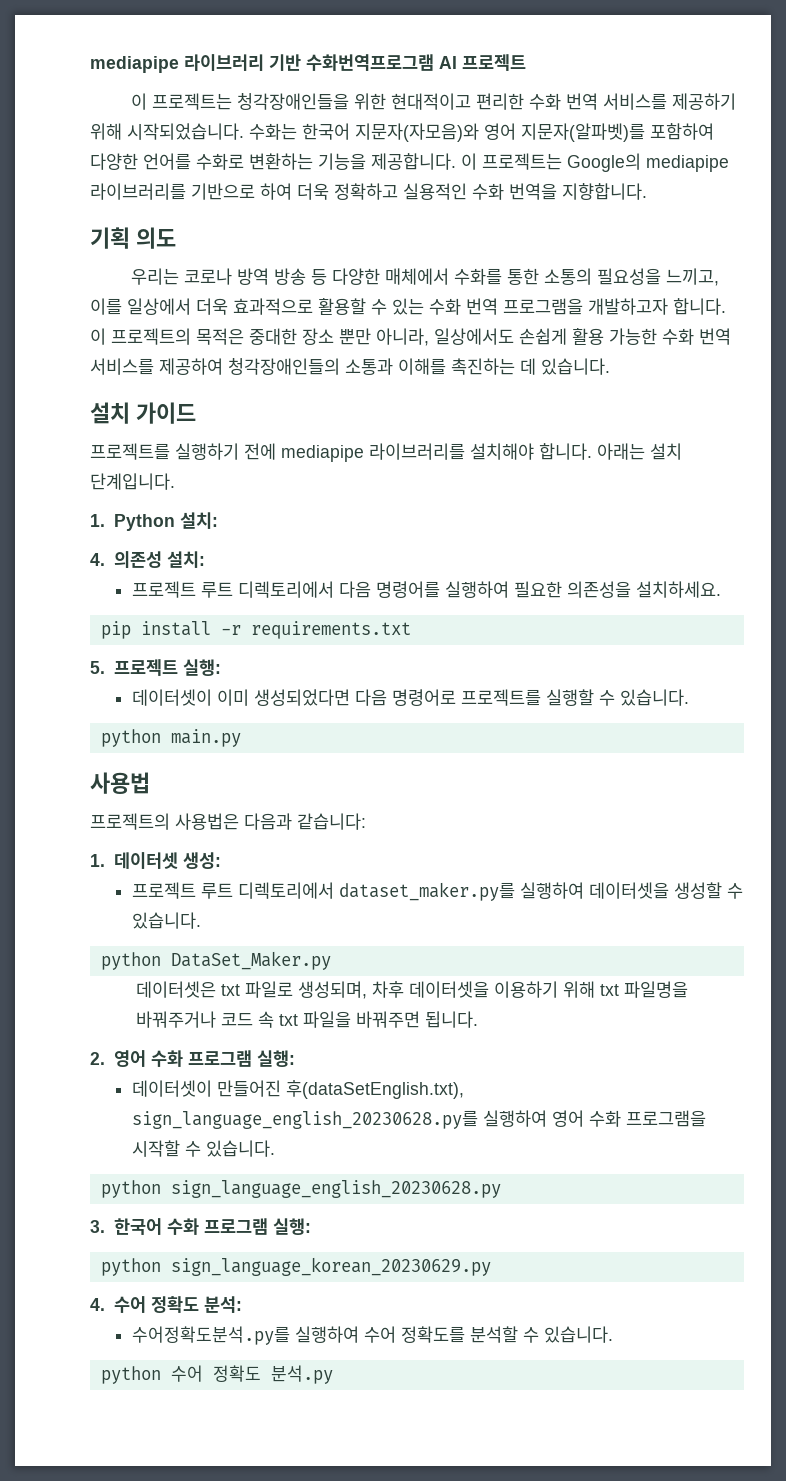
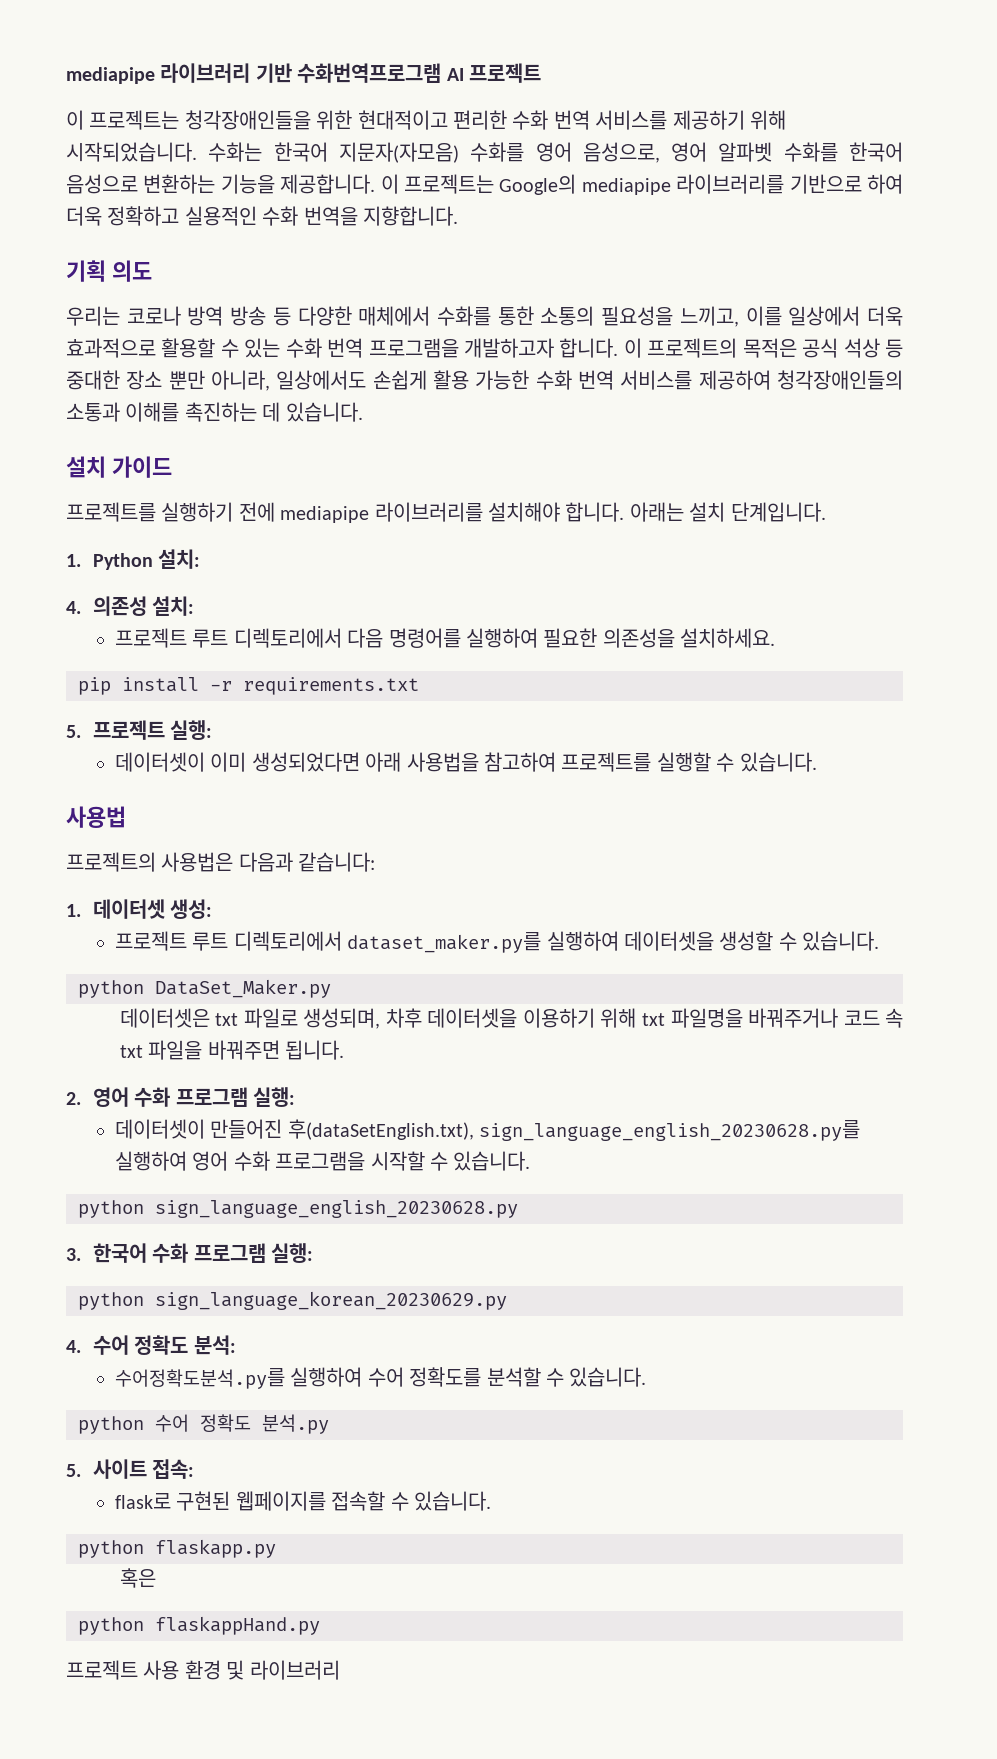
[355,123,714,142] [90,153,244,170] 지문자(자모음)와 영어 지문자(알파벳)를 포함하여 다양한 언어를 수화로 -> [338,142,903,163] [66,174,138,194] 지문자(자모음) 수화를 영어 음성으로, 영어 알파벳 수화를 한국어 음성으로
(244, 336) none -> [802,338,904,358] 공식 석상 등
[355,689,457,706] 다음 명령어로 -> [365,752,556,772] 아래 사용법을 참고하여
[100,729,241,747] // python main.py -> (817, 762) none
(333, 1374) none -> [66,1459,195,1479] [114,1491,491,1511] [78,1539,276,1558] [119,1568,156,1588] [78,1616,320,1635] [66,1660,340,1680] // 5. 사이트 접속: // flask로 구현된 웹페이지를 접속할 수 있습니다. // python flaskapp.py // 혹은 // python flaskappHand.py // 프로젝트 사용 환경 및 라이브러리

